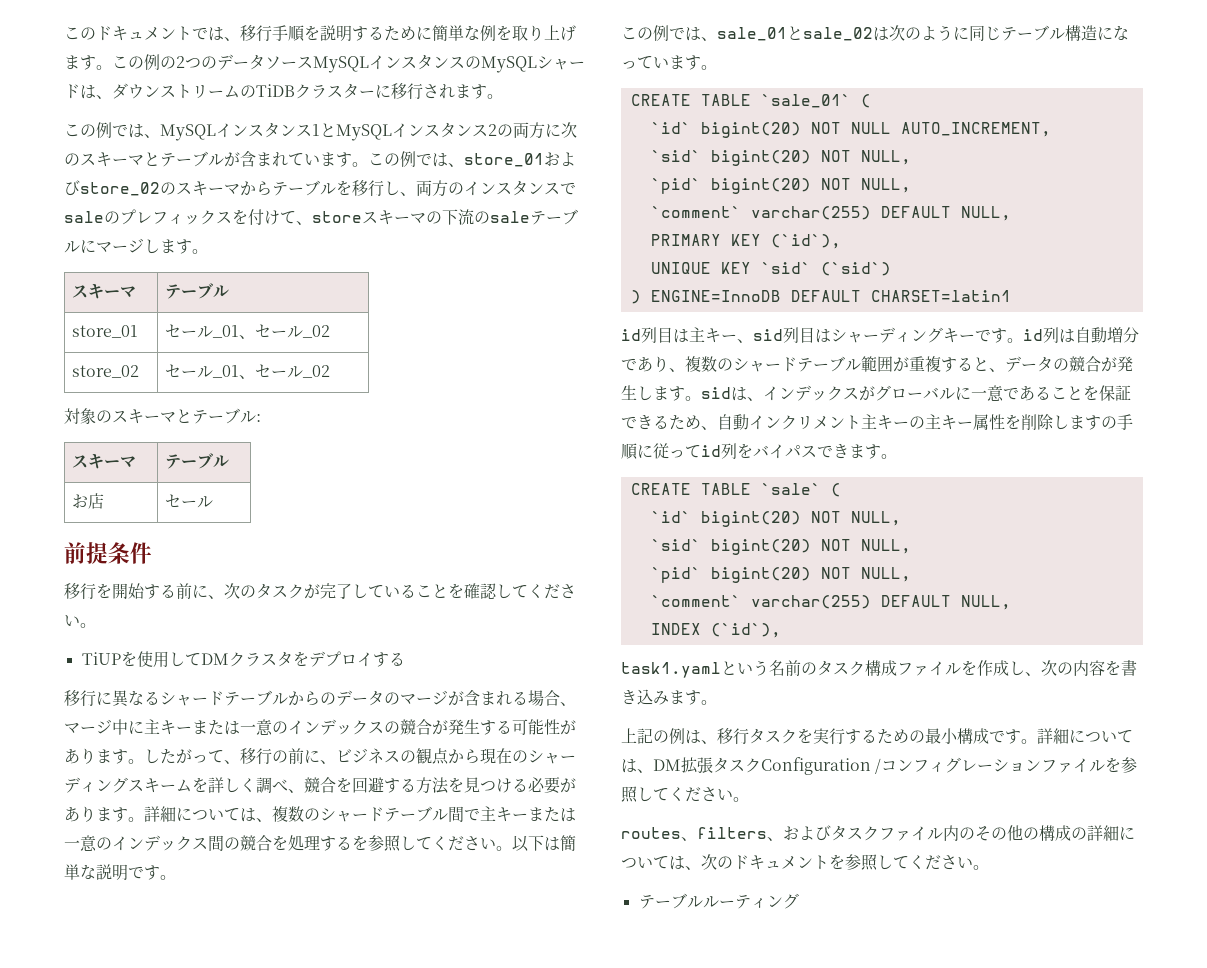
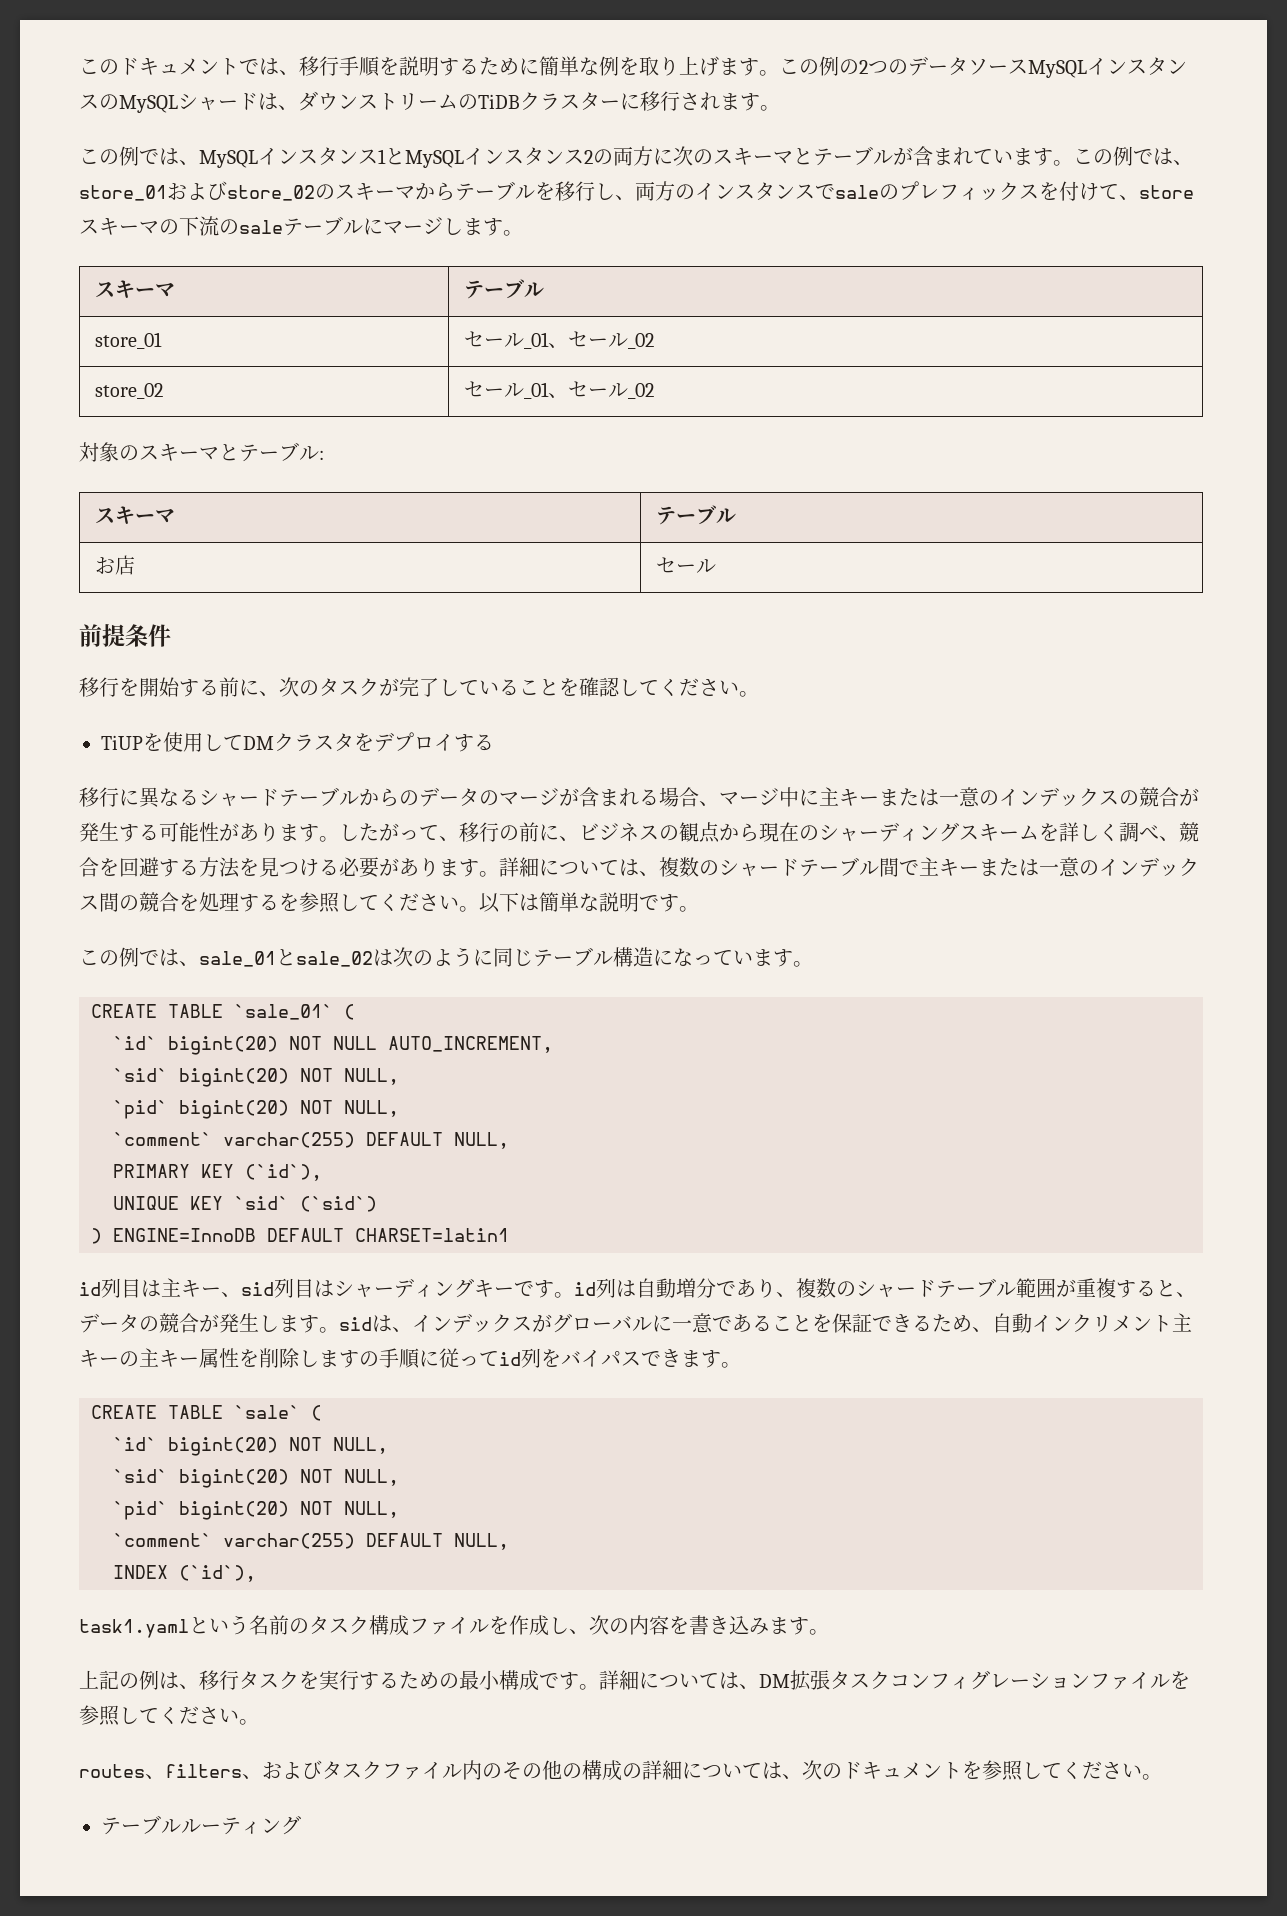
[761,757,882,775] Configuration / -> (890, 1680) none

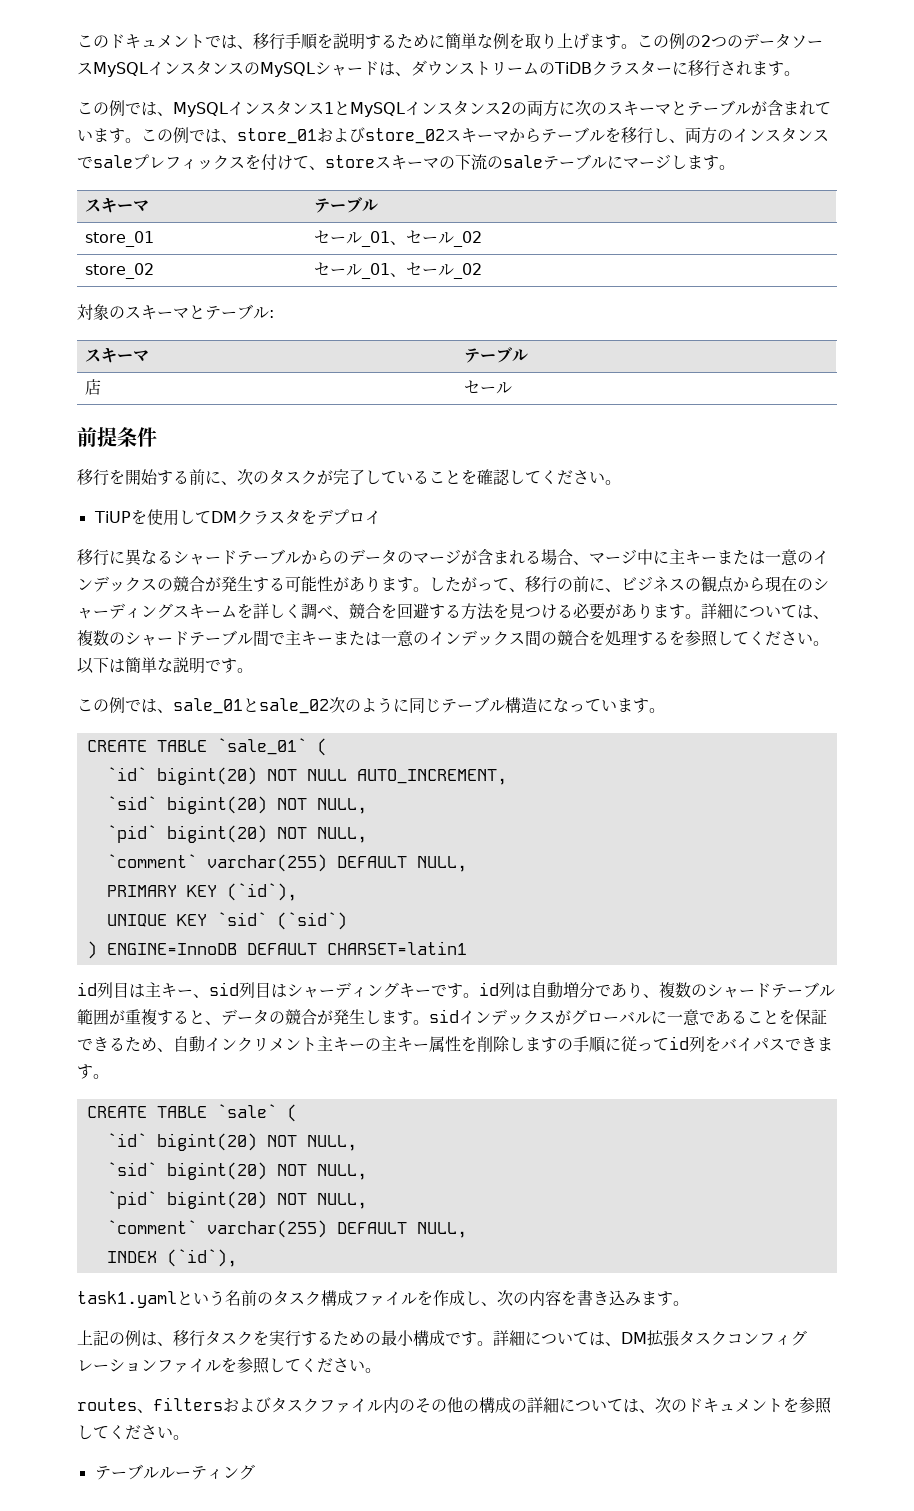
[315,184,335,200] の -> (445, 136) none
[879,184,899,200] の -> (133, 161) none
[94,557,115,574] お -> (529, 355) none
[454,734,494,752] する -> (381, 517) none
[373,949,393,966] は -> (329, 706) none
[372,1315,412,1332] は、 -> (459, 1016) none
[242,1774,262,1779] 、 -> (223, 1404) none

